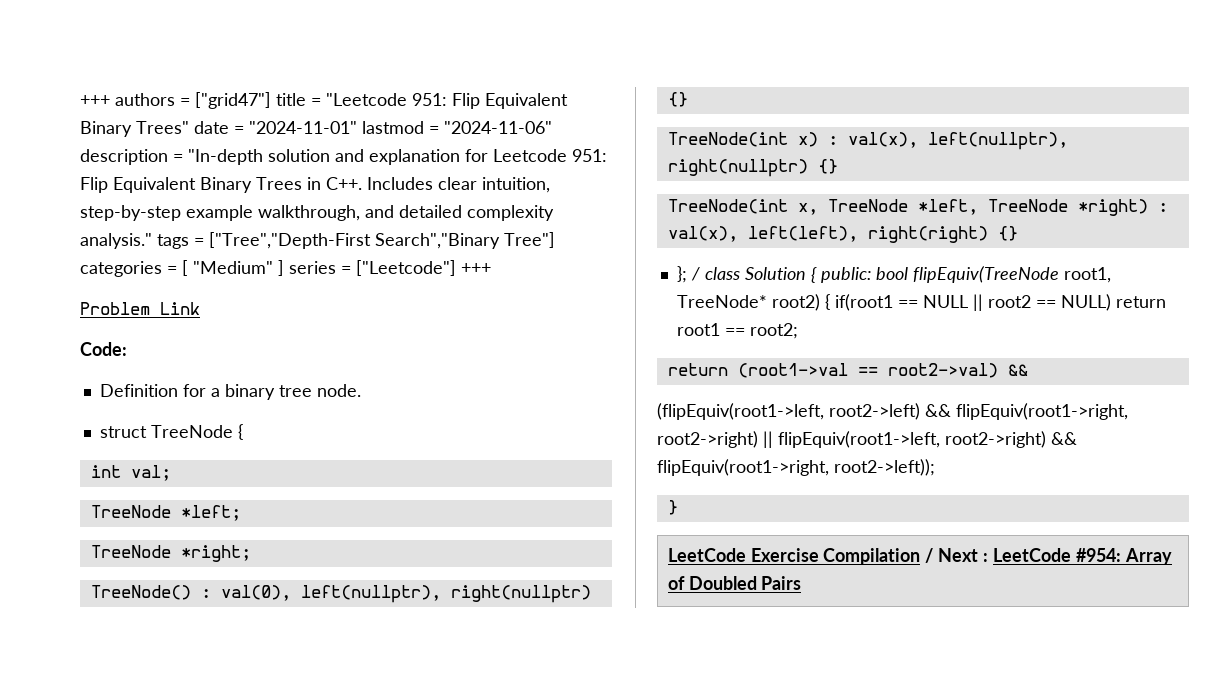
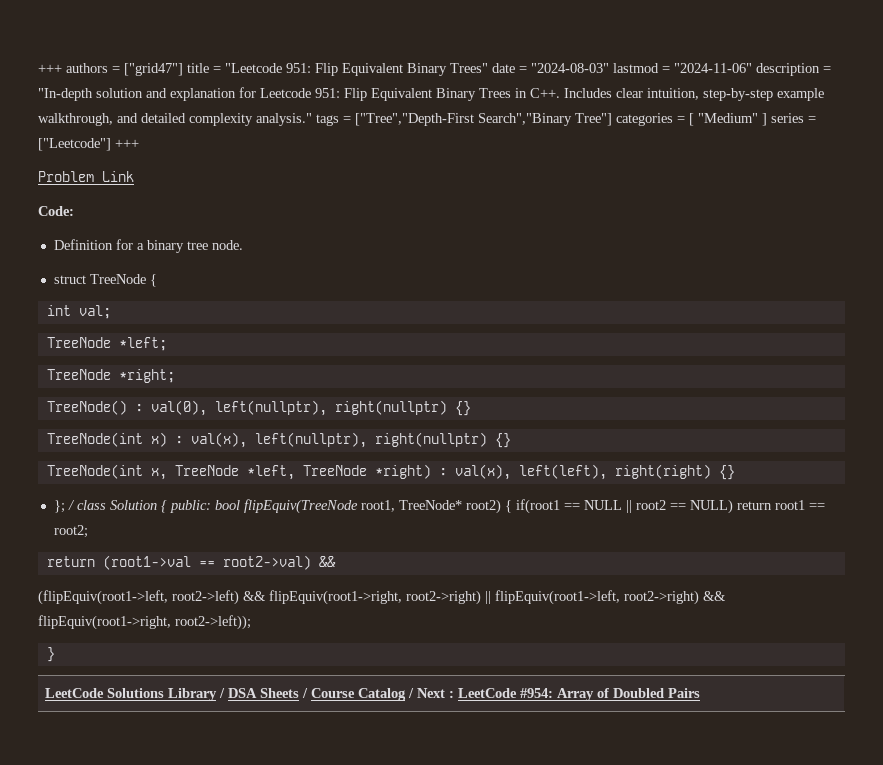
[249,121,357,134] "2024-11-01" -> [531,63,609,73] "2024-08-03"
[750,548,921,565] Exercise Compilation -> [107,688,407,701] Solutions Library / DSA Sheets / Course Catalog

